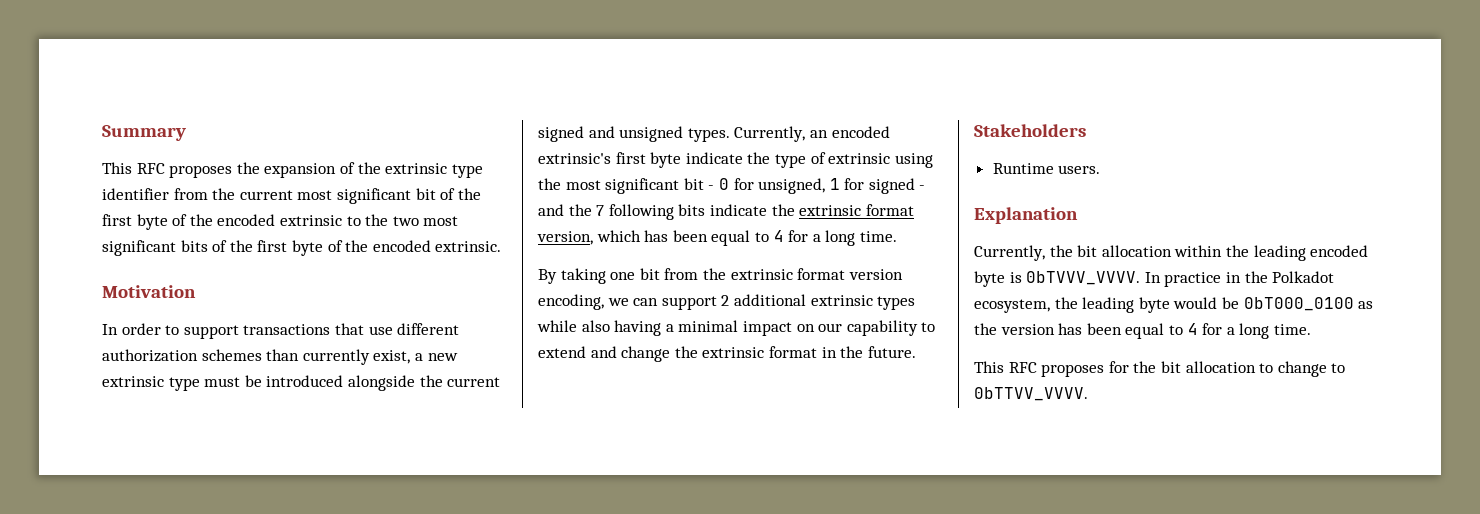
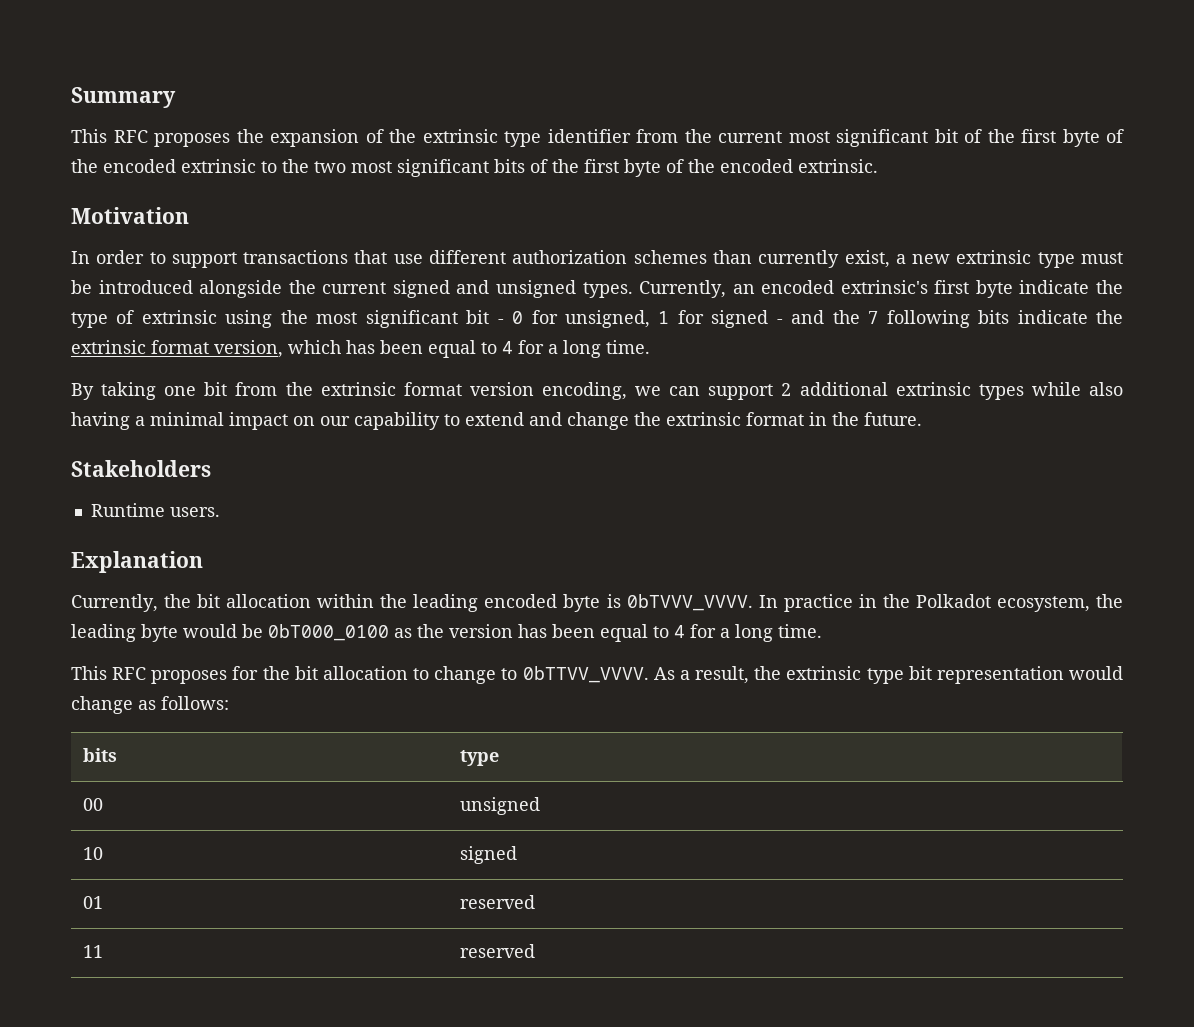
(1088, 394) none -> [653,666,1123,684] [71,696,229,714] [82,748,117,762] [459,750,499,766] [82,798,103,811] [459,797,540,815] [82,847,103,860] [459,846,517,864] [82,896,103,909] [459,895,535,909] [82,945,103,958] [459,944,535,958] As a result, the extrinsic type bit representation would change as follows: // bits | type // 00 | unsigned // 10 | signed // 01 | reserved // 11 | reserved

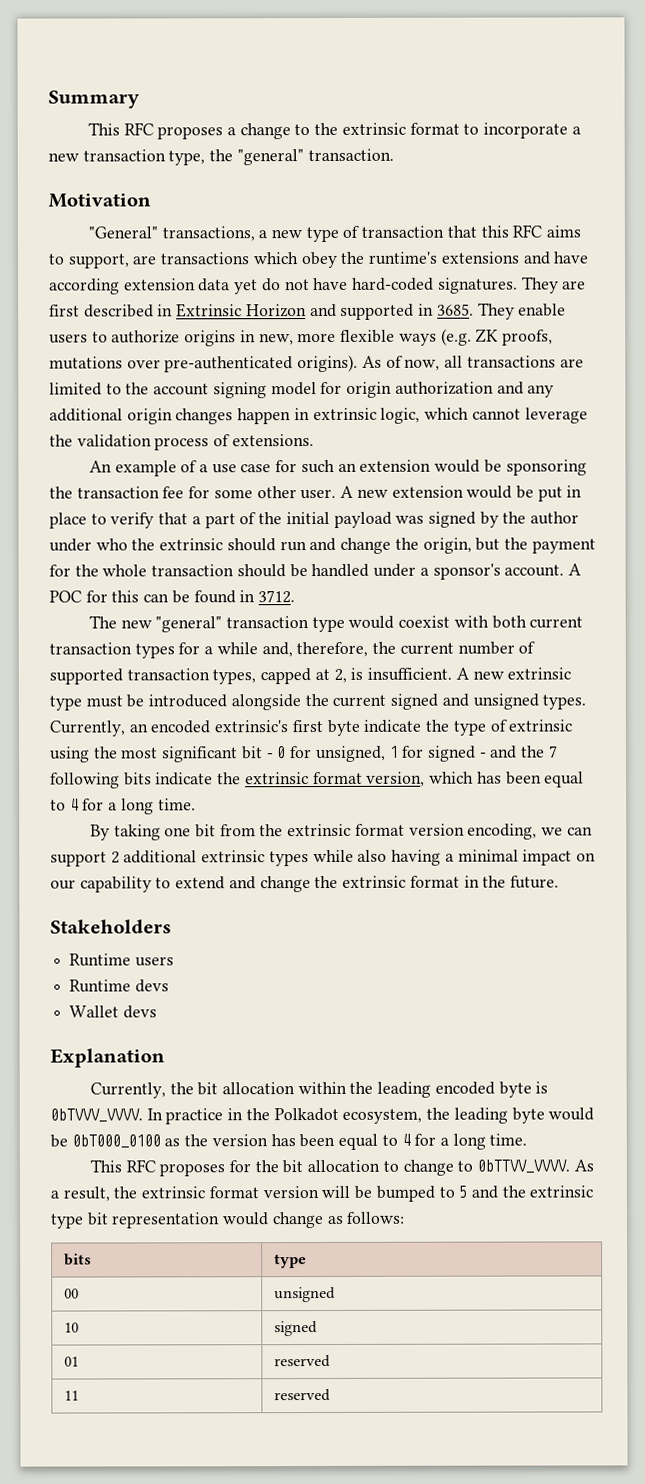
[236,129,1124,147] [71,159,878,177] [71,207,189,224] [71,250,906,268] the expansion of the extrinsic type identifier from the current most significant bit of the first byte of the encoded extrinsic to the two most significant bits of the first byte of the encoded extrinsic. // Motivation // In order to support transactions that use different authorization schemes than currently exist, a -> [226,122,581,140] [48,148,394,166] [48,193,151,208] [87,224,582,243] [48,251,589,269] [49,276,587,295] [49,302,567,320] [49,328,553,347] [49,354,584,373] [49,381,555,399] [49,407,588,425] [49,434,314,451] [88,459,587,477] [49,485,583,502] [49,511,580,529] [49,537,596,554] [49,563,582,580] [49,590,296,604] [88,615,584,633] [49,641,536,659] [49,667,470,685] a change to the extrinsic format to incorporate a new transaction type, the "general" transaction. // Motivation // "General" transactions, a new type of transaction that this RFC aims to support, are transactions which obey the runtime's extensions and have according extension data yet do not have hard-coded signatures. They are first described in Extrinsic Horizon and supported in 3685. They enable users to authorize origins in new, more flexible ways (e.g. ZK proofs, mutations over pre-authenticated origins). As of now, all transactions are limited to the account signing model for origin authorization and any additional origin changes happen in extrinsic logic, which cannot leverage the validation process of extensions. // An example of a use case for such an extension would be sponsoring the transaction fee for some other user. A new extension would be put in place to verify that a part of the initial payload was signed by the author under who the extrinsic should run and change the origin, but the payment for the whole transaction should be handled under a sponsor's account. A POC for this can be found in 3712. // The new "general" transaction type would coexist with both current transaction types for a while and, therefore, the current number of supported transaction types, capped at 2, is insufficient. A
[169,507,220,517] users. -> [134,956,174,967] [69,979,169,993] [69,1005,157,1019] users // Runtime devs // Wallet devs
(862, 673) none -> [208,1185,594,1202] format version will be bumped to 5 and the extrinsic

